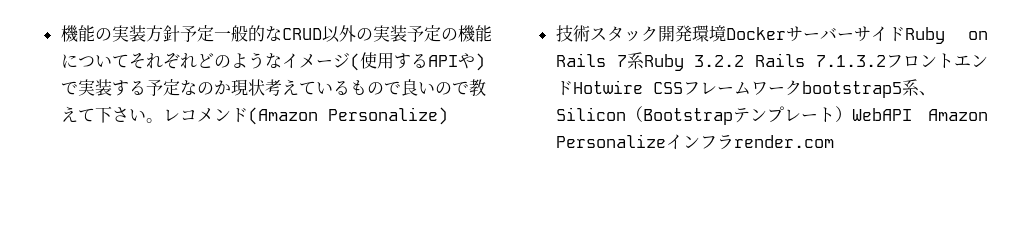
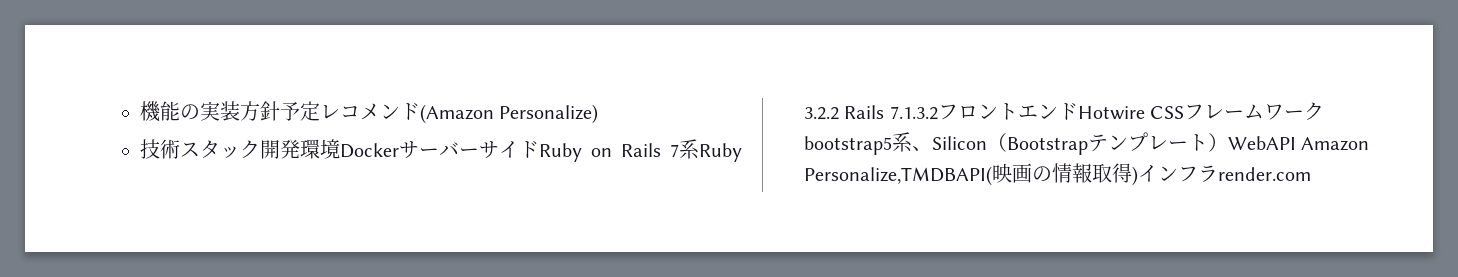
[213,25,492,43] [60,52,485,71] [60,79,486,97] [60,106,163,123] 一般的なCRUD以外の実装予定の機能についてそれぞれどのようなイメージ(使用するAPIや)で実装する予定なのか現状考えているもので良いので教えて下さい。 -> (320, 111) none
[555,134,666,148] Personalize -> [804,163,1138,186] Personalize,TMDBAPI(映画の情報取得)

